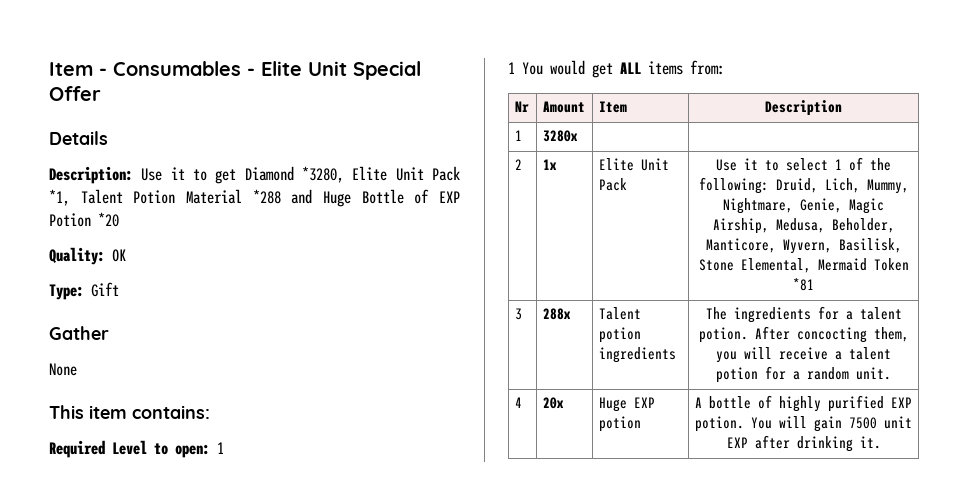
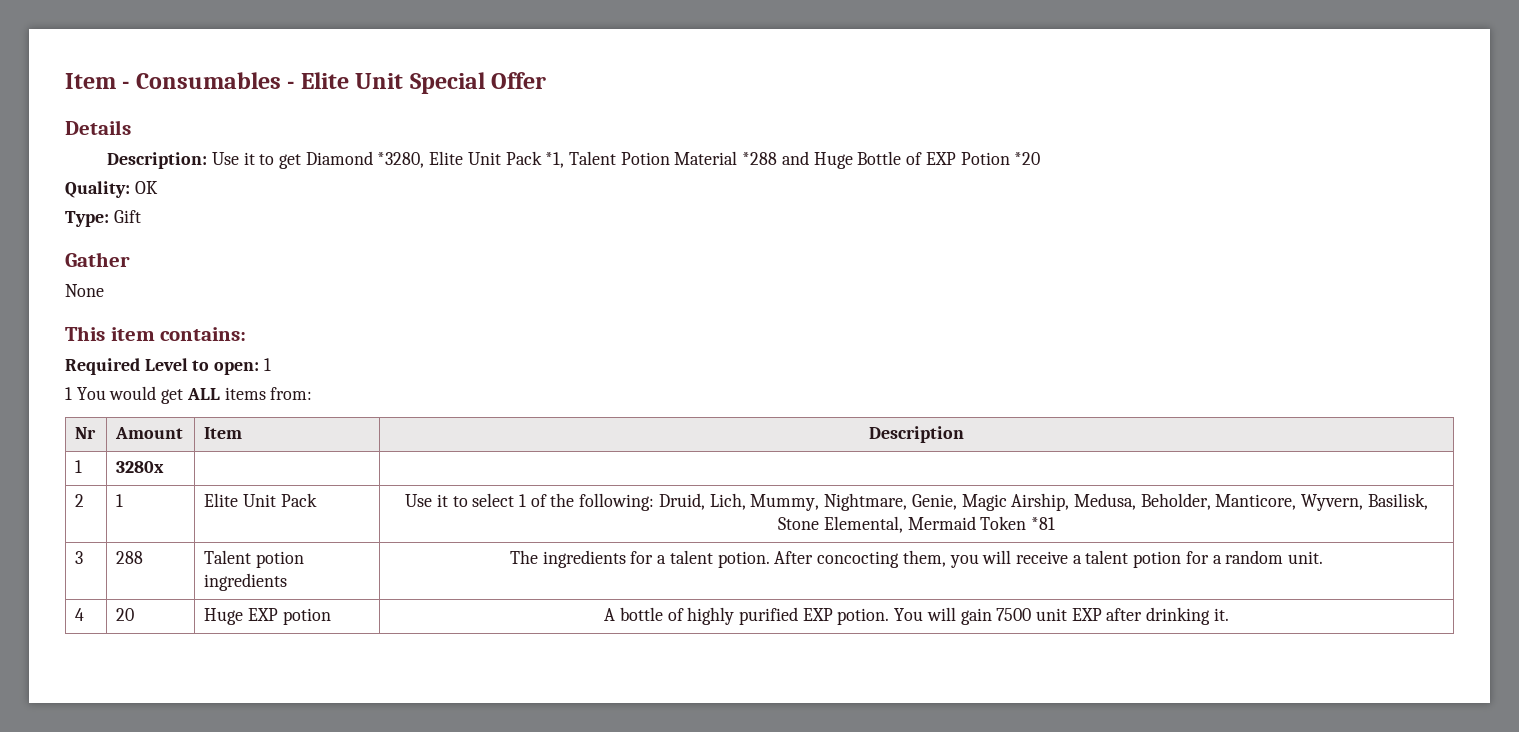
[542,159,557,170] 1x -> [116,494,124,507] 1
[542,308,571,320] 288x -> [116,551,144,564] 288
[542,397,564,409] 20x -> [116,608,135,621] 20

